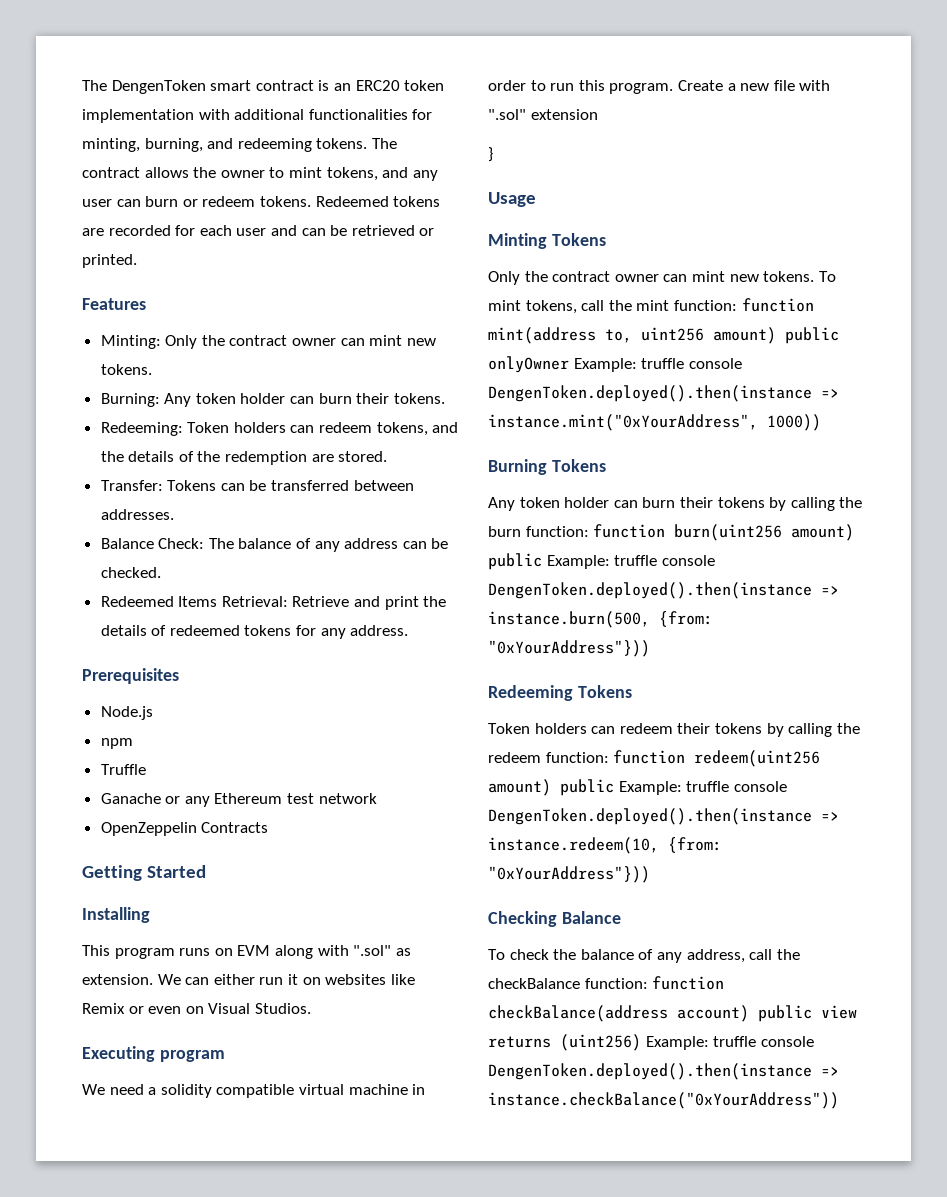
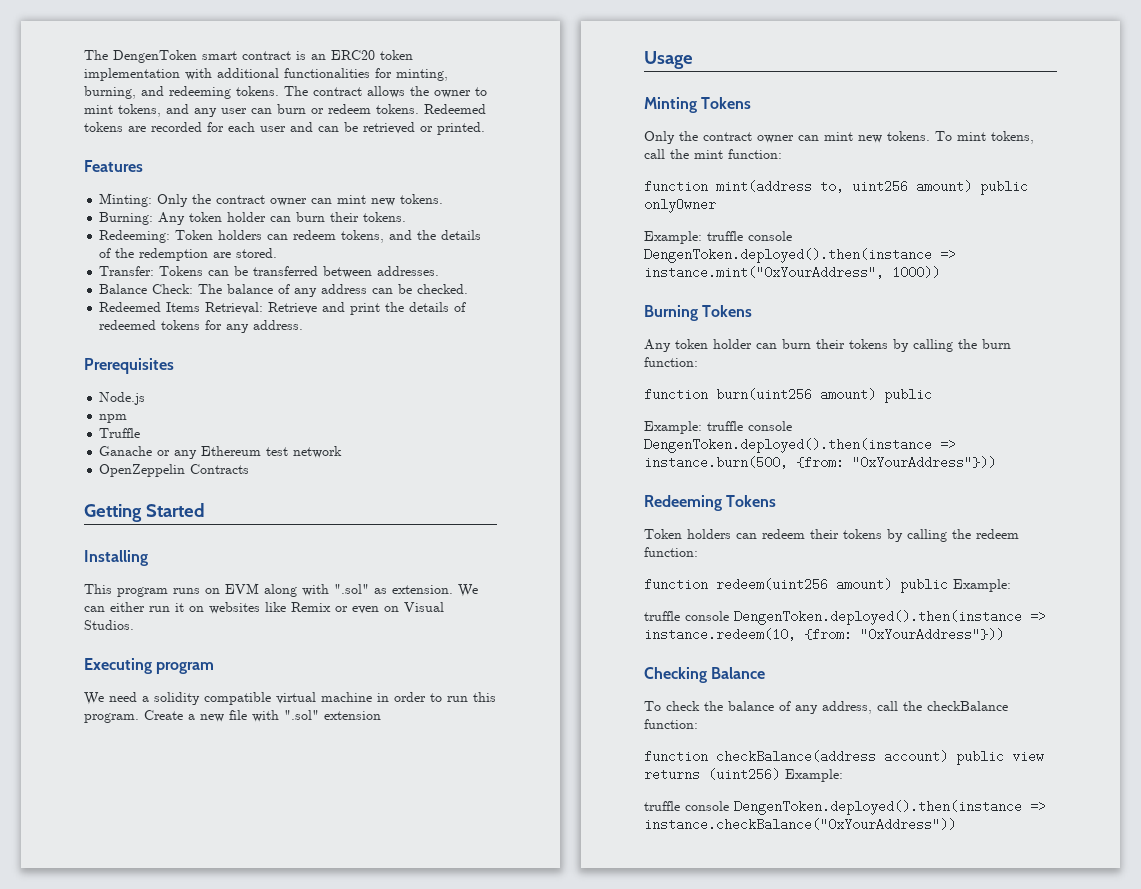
[488,147,493,162] // } -> (381, 715) none
(737, 305) none -> (782, 154) //
(569, 364) none -> (716, 205) //
(589, 531) none -> (698, 362) //
(542, 561) none -> (932, 395) //
(609, 757) none -> (698, 552) //
(682, 788) none -> (1011, 585) //
(648, 983) none -> (698, 724) //
(709, 1043) none -> (843, 775) //

